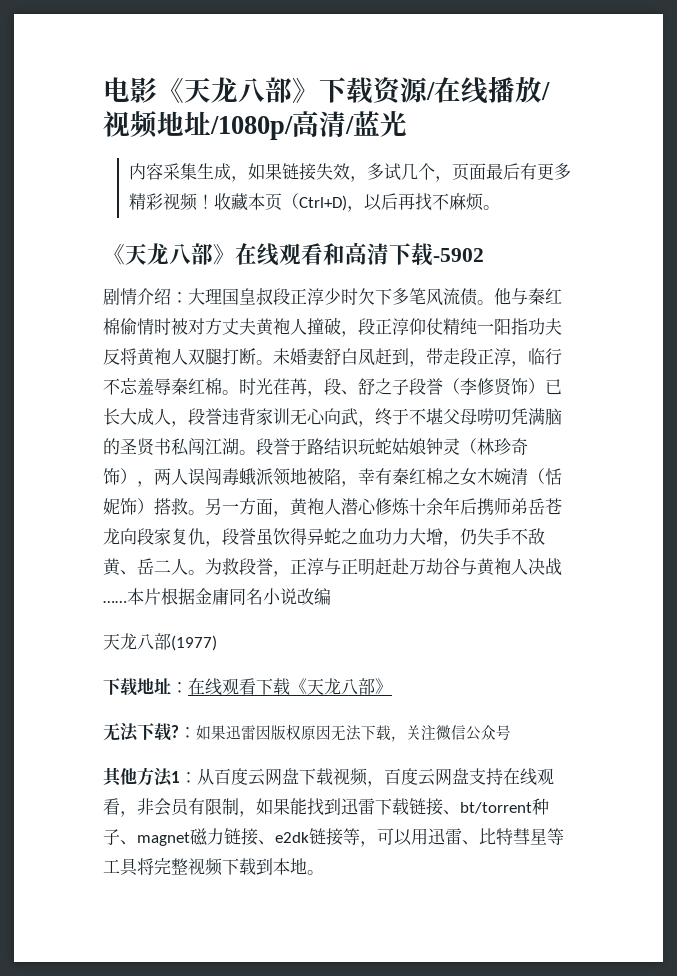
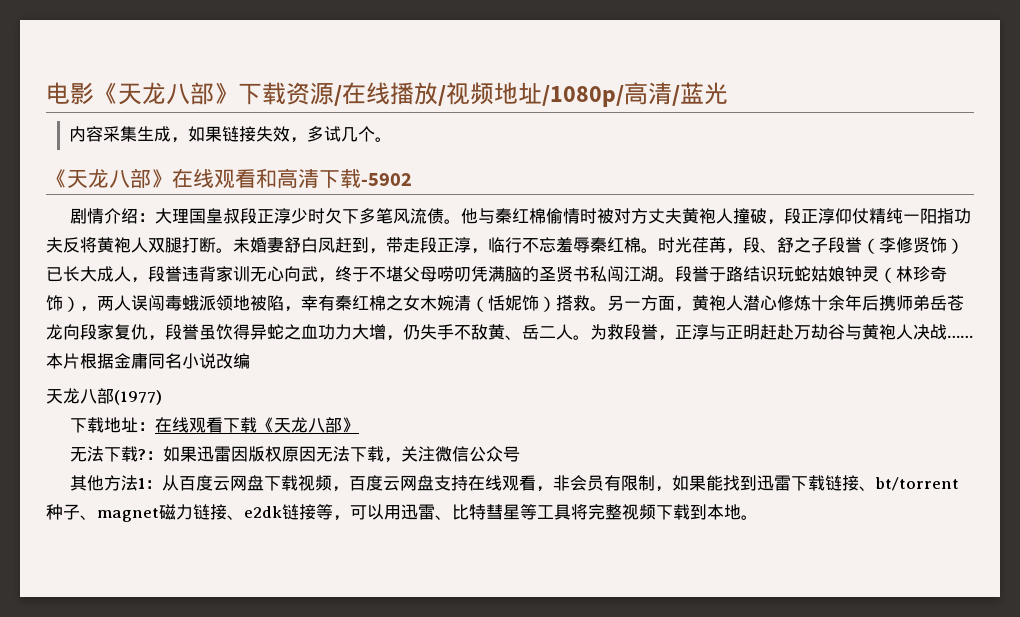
[434,163,571,182] [128,193,483,212] ，页面最后有更多精彩视频！收藏本页（Ctrl+D)，以后再找不麻烦 -> (376, 134) none

